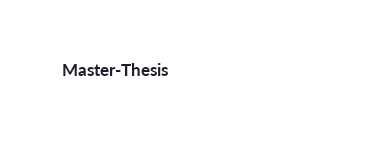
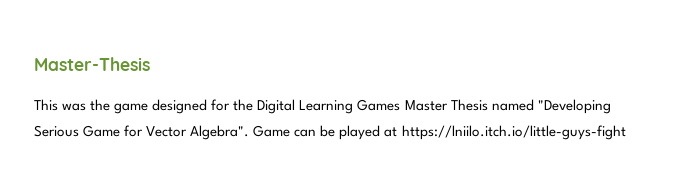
(168, 69) none -> [34,99,611,114] [34,125,626,140] // This was the game designed for the Digital Learning Games Master Thesis named "Developing Serious Game for Vector Algebra". Game can be played at https://lniilo.itch.io/little-guys-fight

